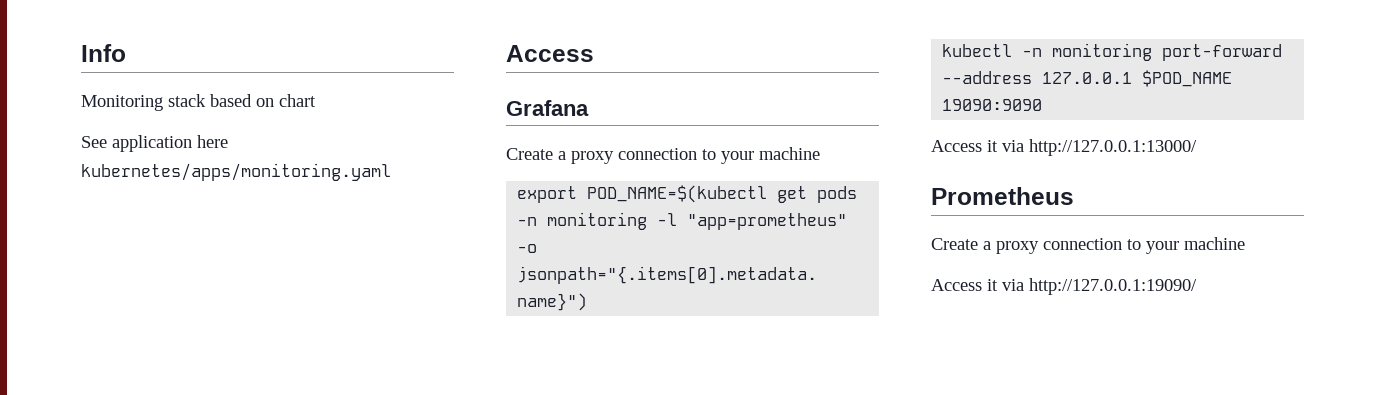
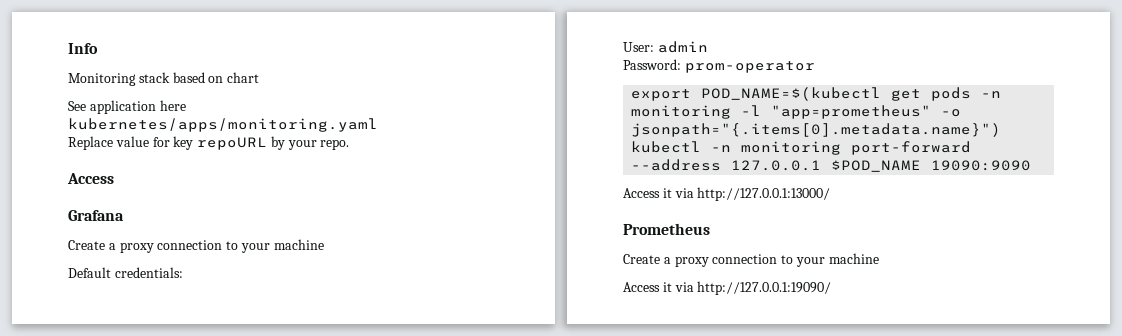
(391, 172) none -> [68,136,350,150] // Replace value for key repoURL by your repo.
(820, 153) none -> [68,267,183,278] [623,41,708,53] [623,59,815,73] // Default credentials: // User: admin // Password: prom-operator

